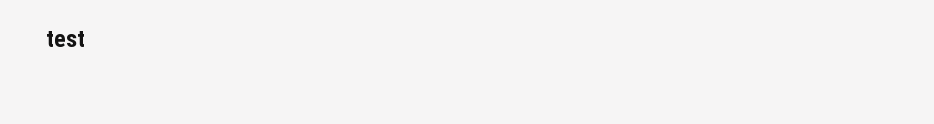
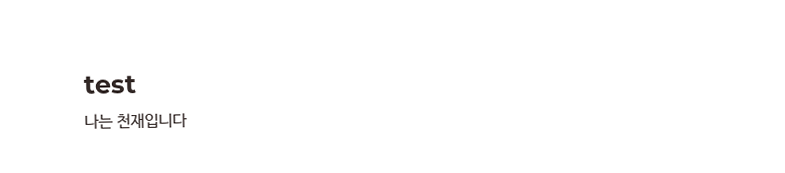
(85, 39) none -> [84,112,189,129] // 나는 천재입니다

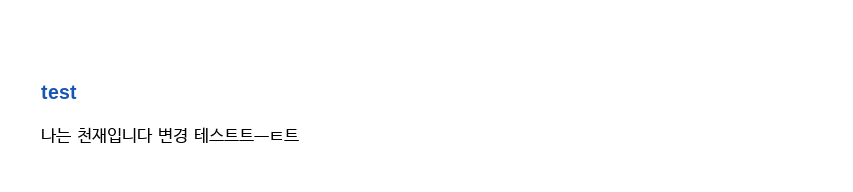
(189, 120) none -> [158,127,299,143] 변경 테스트트ㅡㅌ트

